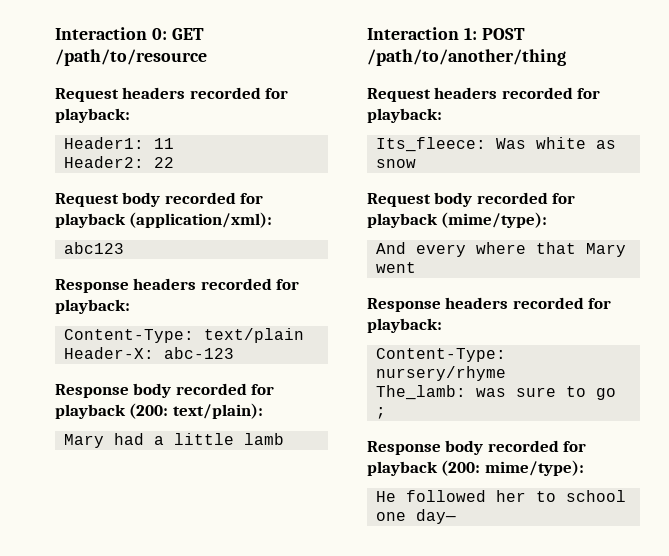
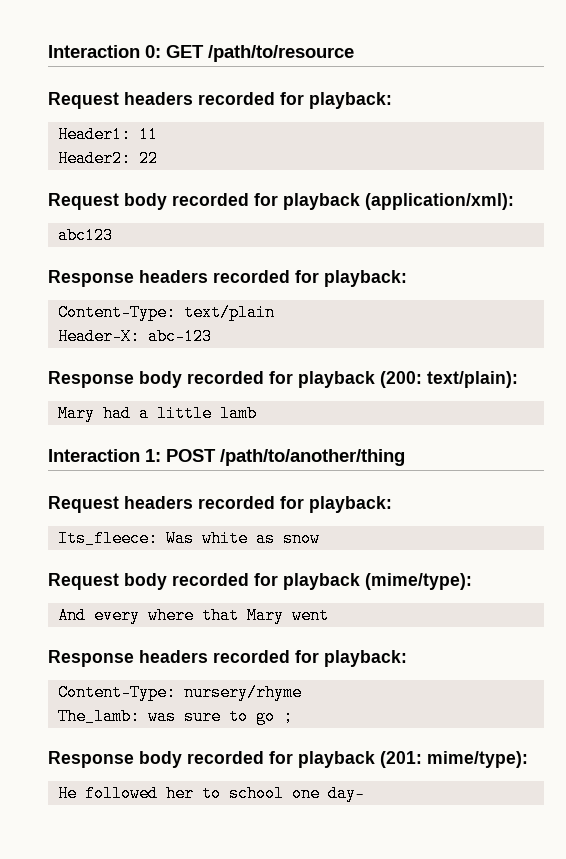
[441,460,481,476] (200: -> [380,751,422,768] (201:

